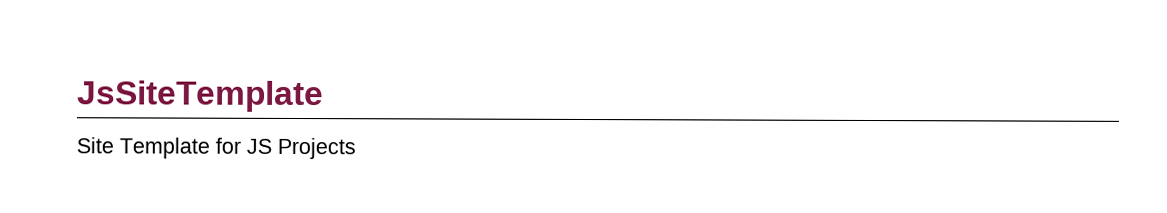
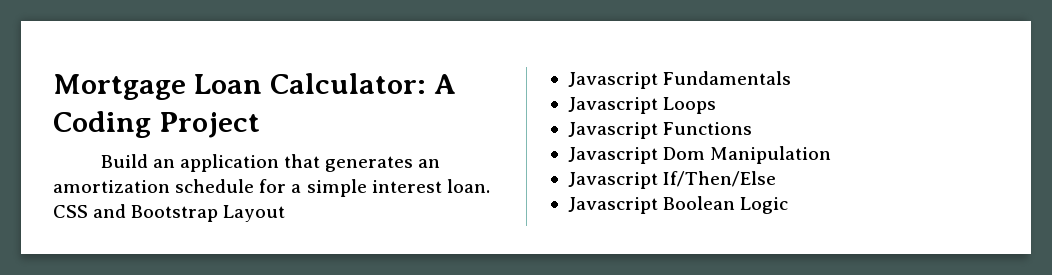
[76,80,324,113] [76,137,356,160] JsSiteTemplate // Site Template for JS Projects -> [53,73,456,100] [53,111,260,138] [100,154,441,172] [53,179,490,197] [53,204,286,222] [567,71,792,89] [567,97,717,114] [567,122,753,139] [567,146,832,164] [567,171,777,189] [567,196,789,214] Mortgage Loan Calculator: A Coding Project // Build an application that generates an amortization schedule for a simple interest loan. CSS and Bootstrap Layout // Javascript Fundamentals // Javascript Loops // Javascript Functions // Javascript Dom Manipulation // Javascript If/Then/Else // Javascript Boolean Logic

